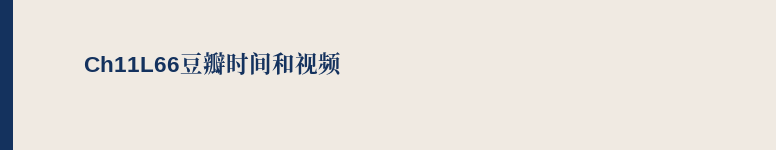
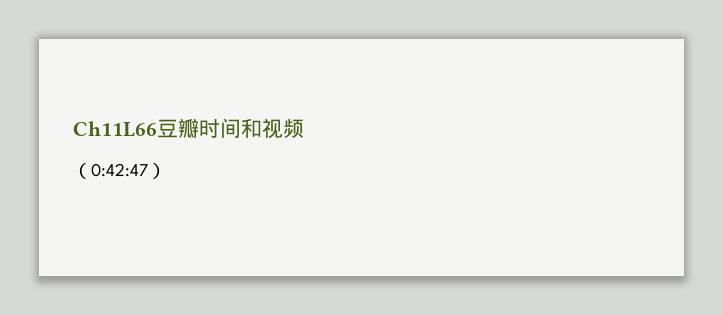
(342, 64) none -> [73,163,166,179] // （0:42:47）

